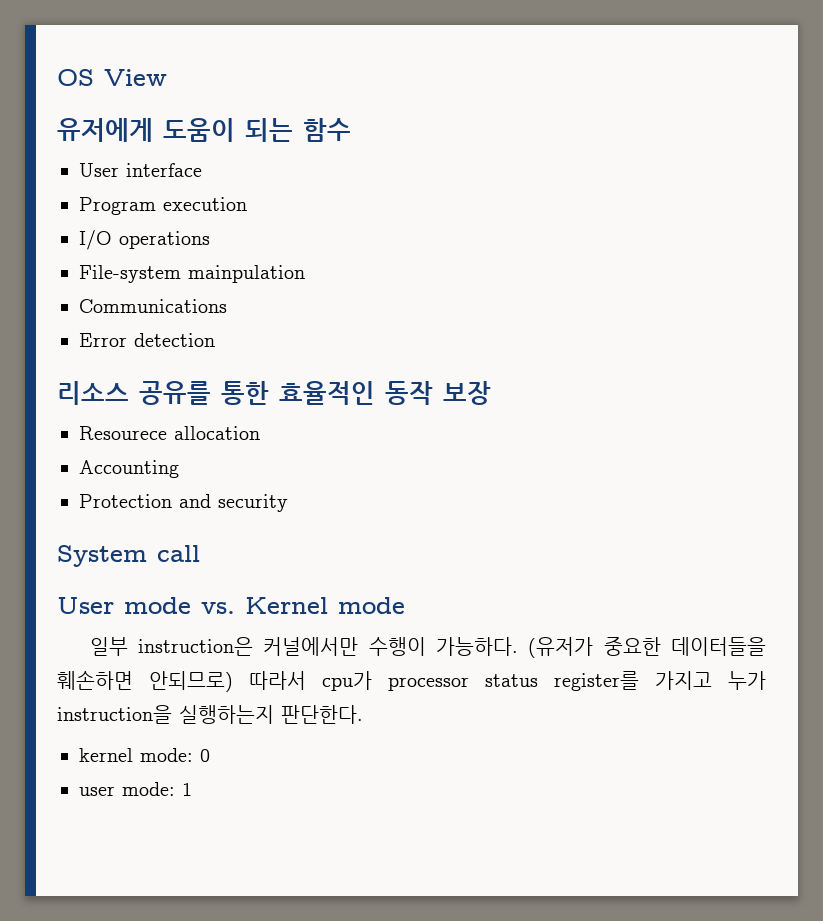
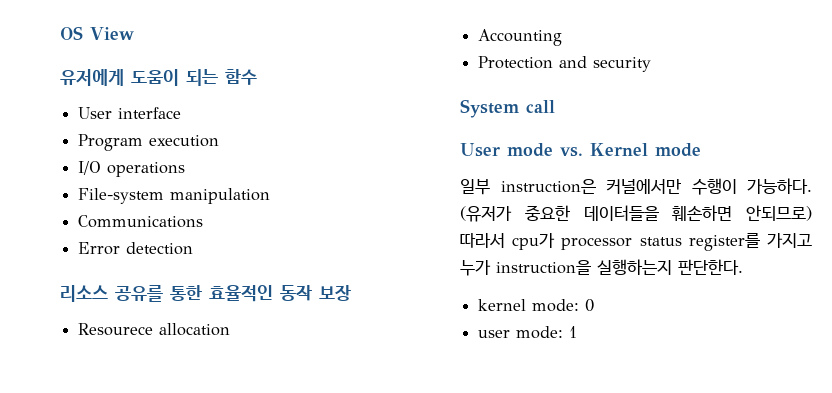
[188,265,305,283] mainpulation -> [170,188,271,204] manipulation

